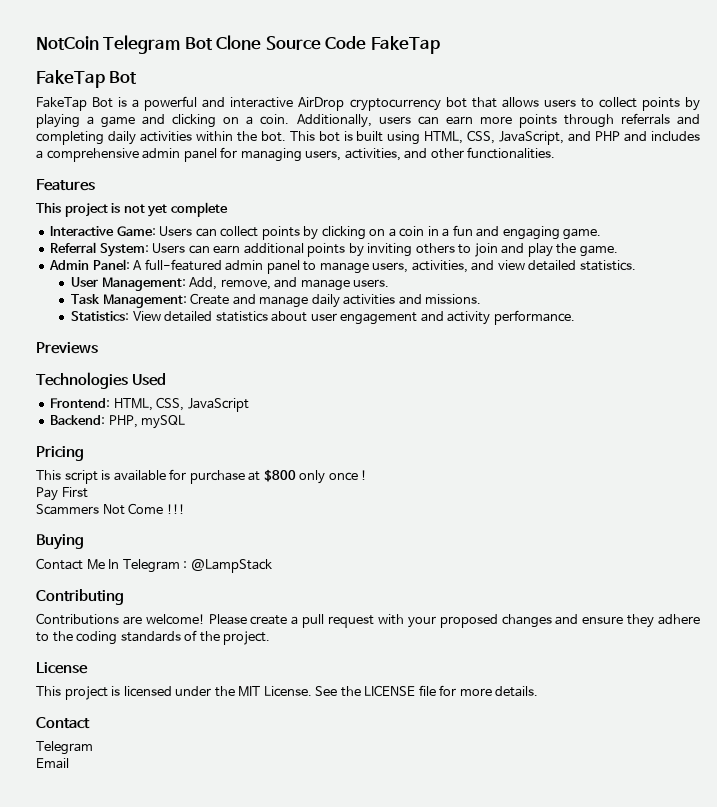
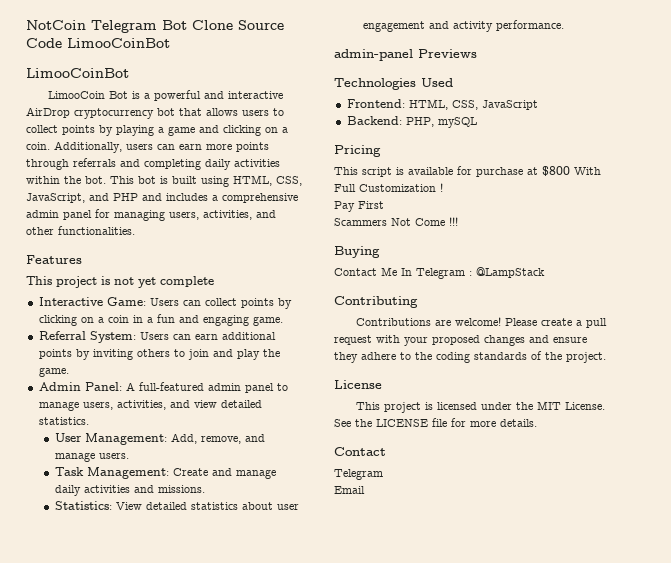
[370,36,440,54] [36,70,138,88] [36,97,87,111] FakeTap // FakeTap Bot // FakeTap -> [67,38,170,48] [26,68,129,78] [48,91,106,99] LimooCoinBot // LimooCoinBot // LimooCoin
(575, 317) none -> [334,49,413,61] admin-panel
[299,470,358,484] only once -> [574,167,601,175] [334,184,436,192] With Full Customization

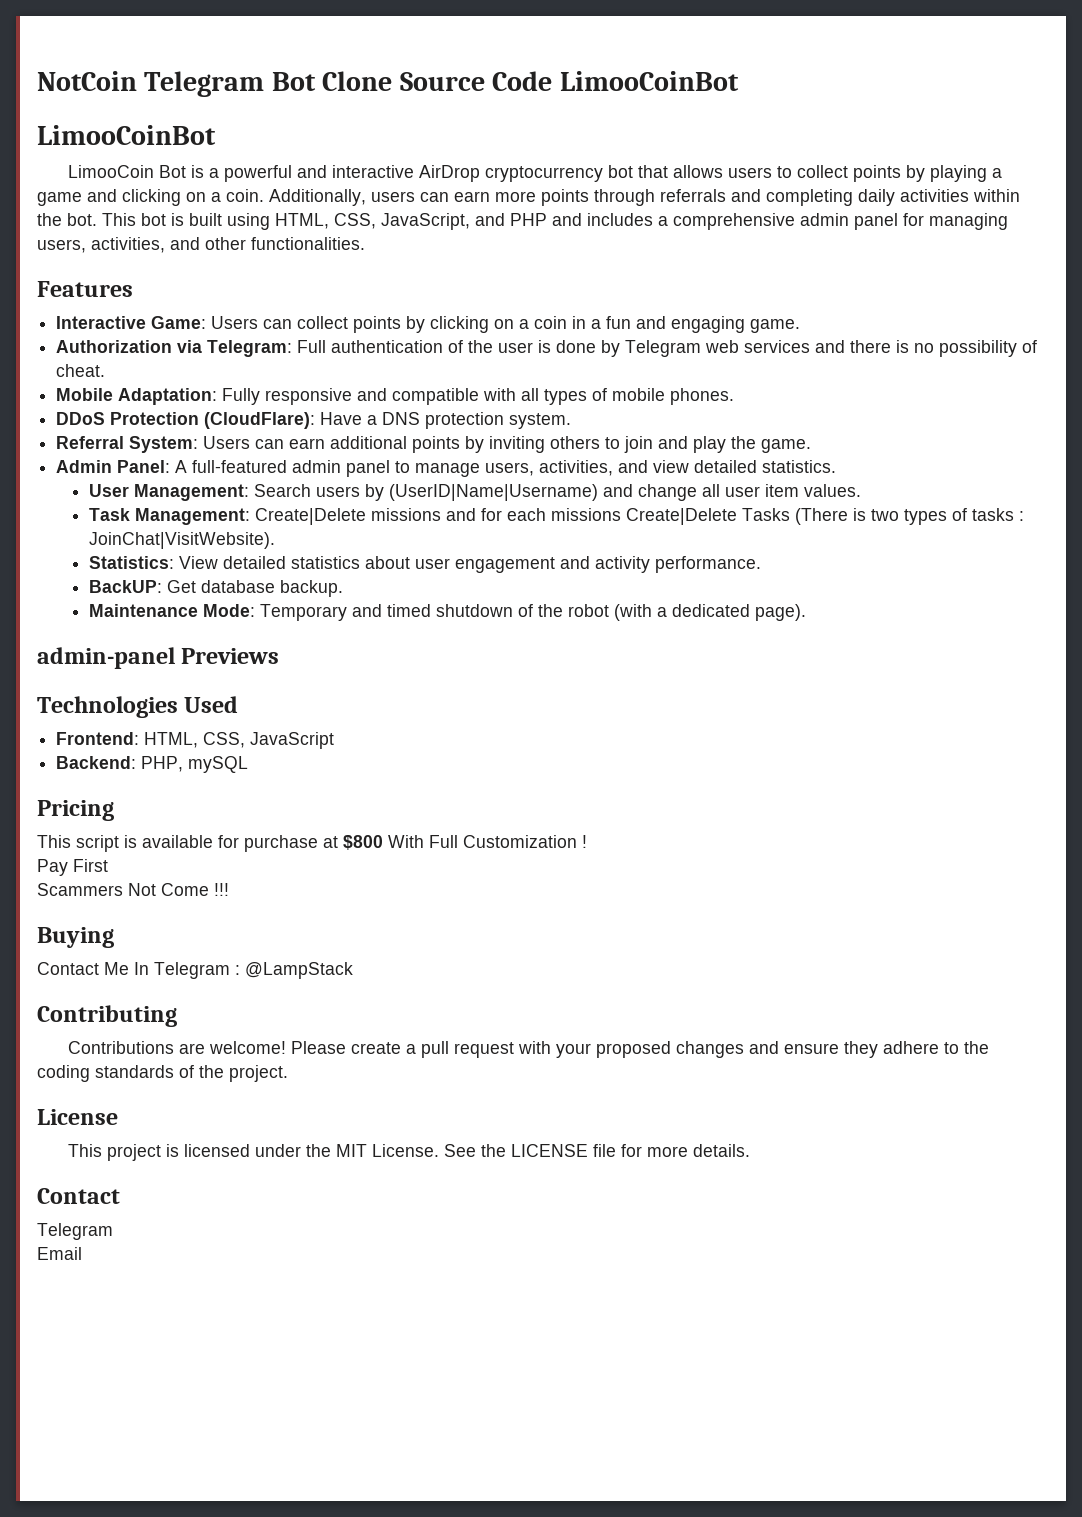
[26,276,214,288] // This project is not yet complete -> (133, 289) none
(283, 321) none -> [56,340,1038,357] [56,364,106,377] [56,388,735,405] [56,412,572,429] // Authorization via Telegram: Full authentication of the user is done by Telegram web services and there is no possibility of cheat. // Mobile Adaptation: Fully responsive and compatible with all types of mobile phones. // DDoS Protection (CloudFlare): Have a DNS protection system.
[170,433,265,444] [54,452,129,462] [54,467,276,479] [54,485,205,496] Add, remove, and manage users. // Task Management: Create and manage daily activities and missions. -> [253,484,861,501] [88,508,1024,525] [88,532,275,549] Search users by (UserID|Name|Username) and change all user item values. // Task Management: Create|Delete missions and for each missions Create|Delete Tasks (There is two types of tasks : JoinChat|VisitWebsite).
(564, 25) none -> [88,580,343,597] [88,604,806,621] // BackUP: Get database backup. // Maintenance Mode: Temporary and timed shutdown of the robot (with a dedicated page).

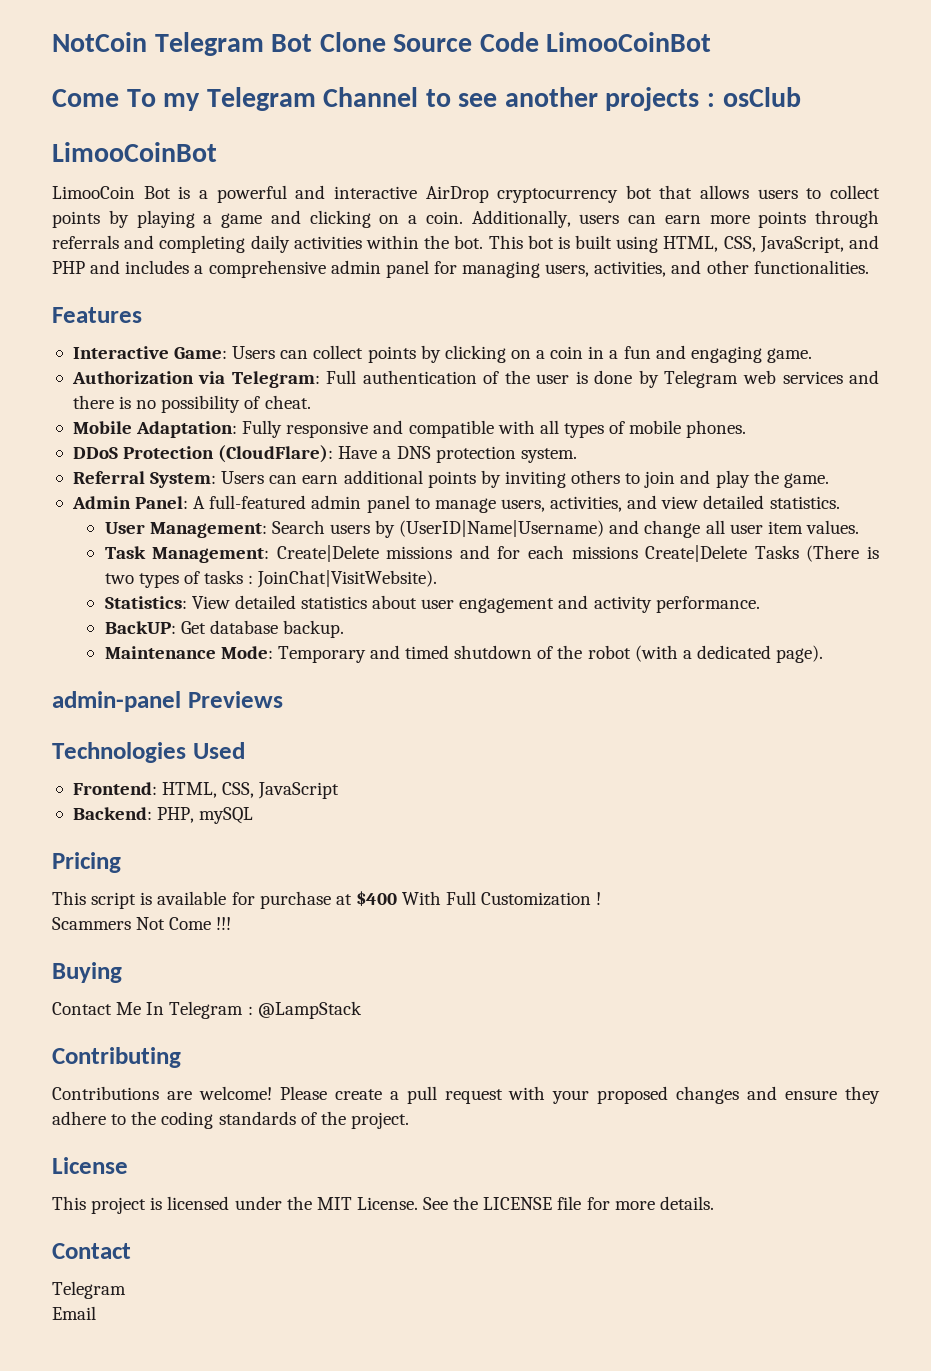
(739, 81) none -> [52,87,801,111] // Come To my Telegram Channel to see another projects : osClub
[343,835,383,850] $800 -> [355,891,397,906] $400
[37,859,108,876] // Pay First -> (602, 898) none

